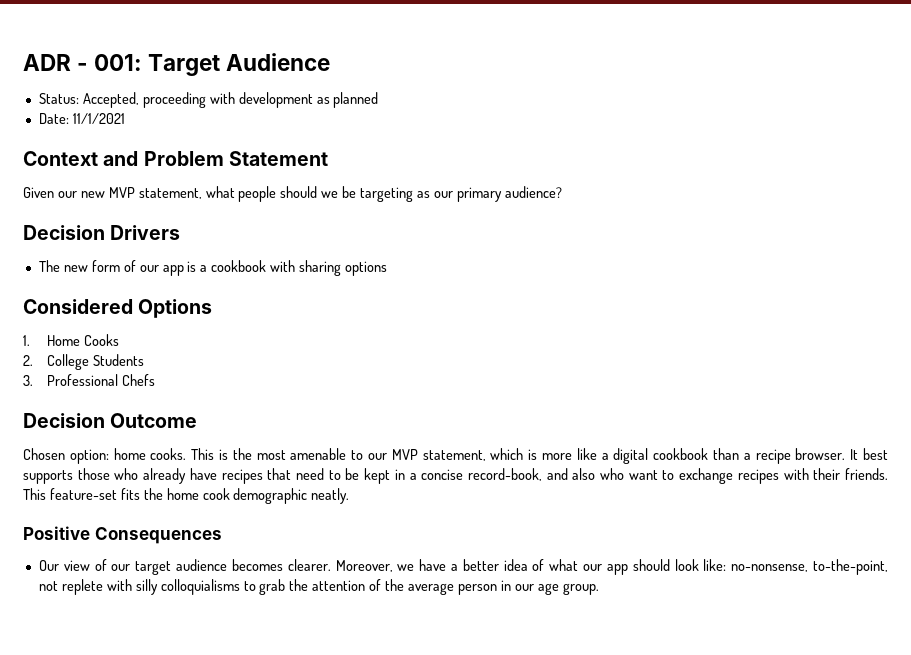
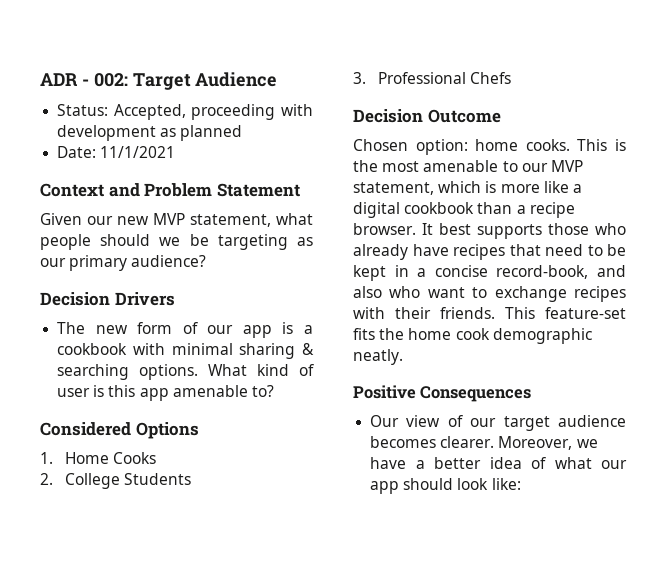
[94,54,143,71] 001: -> [93,73,128,87] 002:
[299,260,388,276] sharing options -> [171,343,314,359] [57,364,314,380] [57,385,274,401] minimal sharing & searching options. What kind of user is this app amenable to?
[731,559,889,575] [38,579,599,595] no-nonsense, to-the-point, not replete with silly colloquialisms to grab the attention of the average person in our age group. -> (521, 484) none

